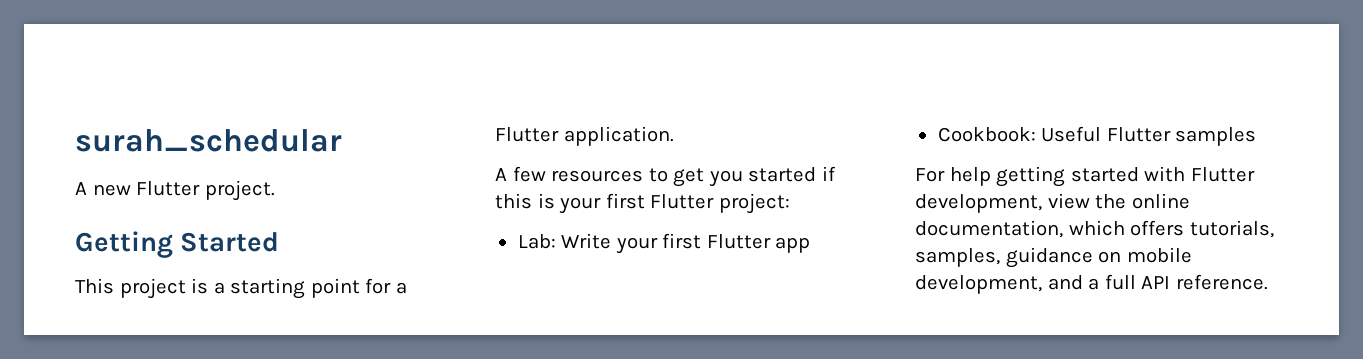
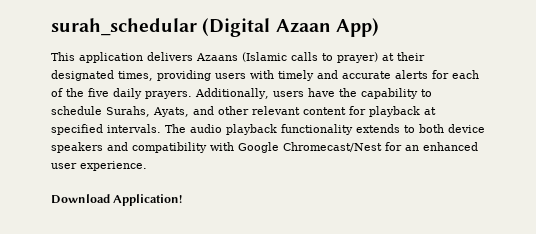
[75,180,275,201] [75,231,280,258] [75,278,407,299] [495,126,674,146] [495,166,836,187] [495,193,790,214] [517,233,811,254] [937,126,1257,146] [915,166,1255,187] [915,193,1190,213] [915,220,1274,238] [915,247,1192,268] [915,274,1268,294] // A new Flutter project. // Getting Started // This project is a starting point for a Flutter application. // A few resources to get you started if this is your first Flutter project: // Lab: Write your first Flutter app // Cookbook: Useful Flutter samples // For help getting started with Flutter development, view the online documentation, which offers tutorials, samples, guidance on mobile development, and a full API reference. -> [202,18,379,37] [51,52,425,63] [51,70,479,81] [51,88,432,99] [51,106,436,117] [51,124,485,135] [51,142,478,153] [51,161,147,171] [51,194,183,206] (Digital Azaan App) // This application delivers Azaans (Islamic calls to prayer) at their designated times, providing users with timely and accurate alerts for each of the five daily prayers. Additionally, users have the capability to schedule Surahs, Ayats, and other relevant content for playback at specified intervals. The audio playback functionality extends to both device speakers and compatibility with Google Chromecast/Nest for an enhanced user experience. // Download Application!

